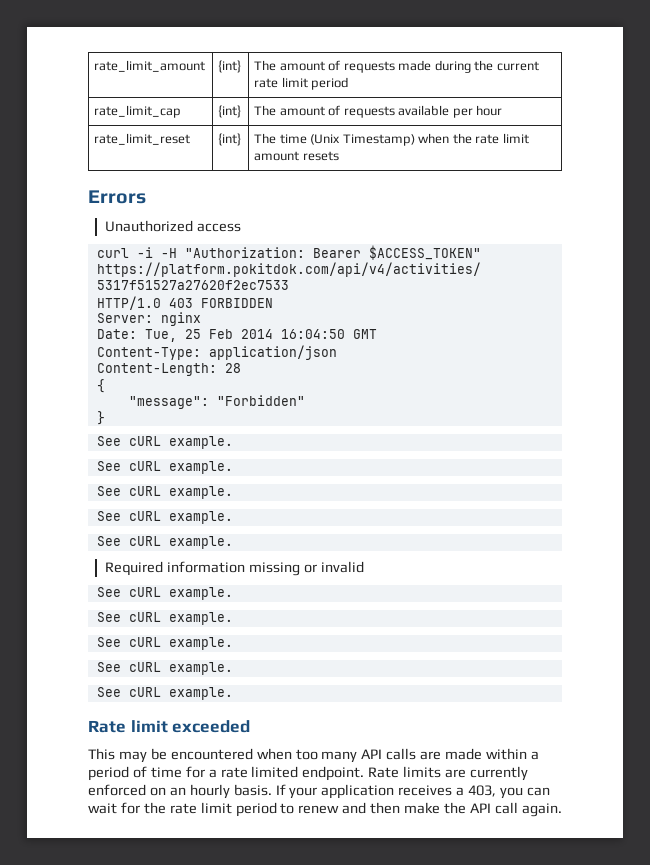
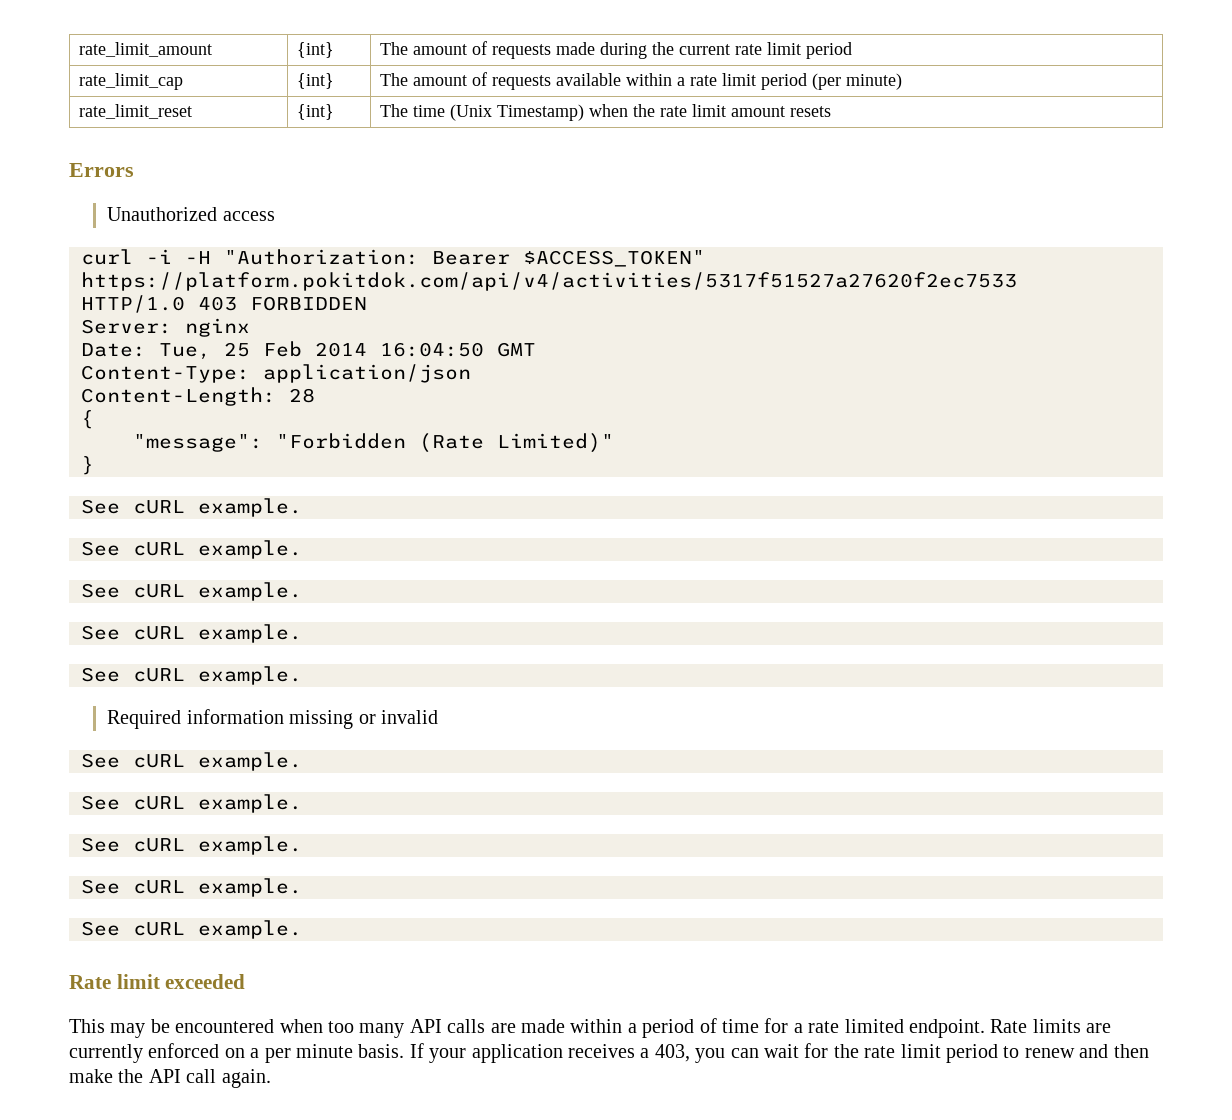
[452,105,503,118] per hour -> [626,73,903,90] within a rate limit period (per minute)
[216,395,305,406] "Forbidden" -> [276,433,614,453] "Forbidden (Rate Limited)"
[169,784,230,799] an hourly -> [250,1044,353,1063] a per minute

